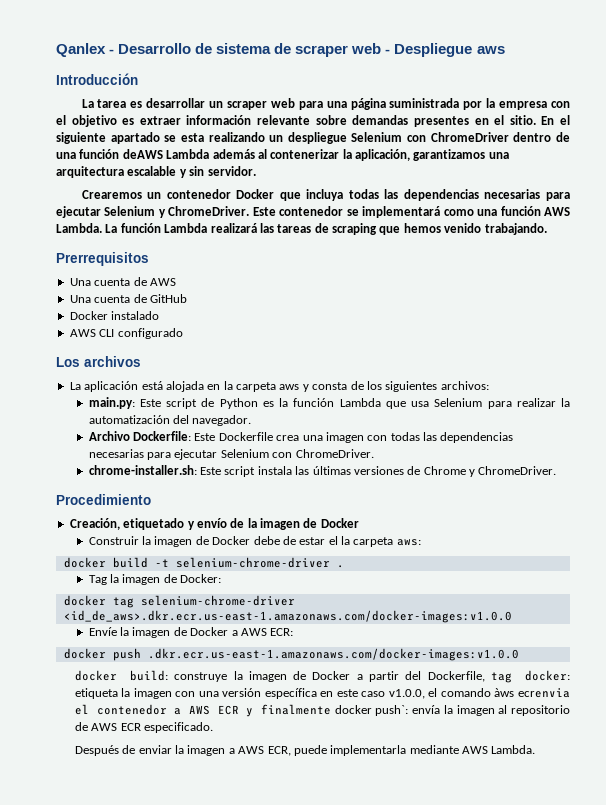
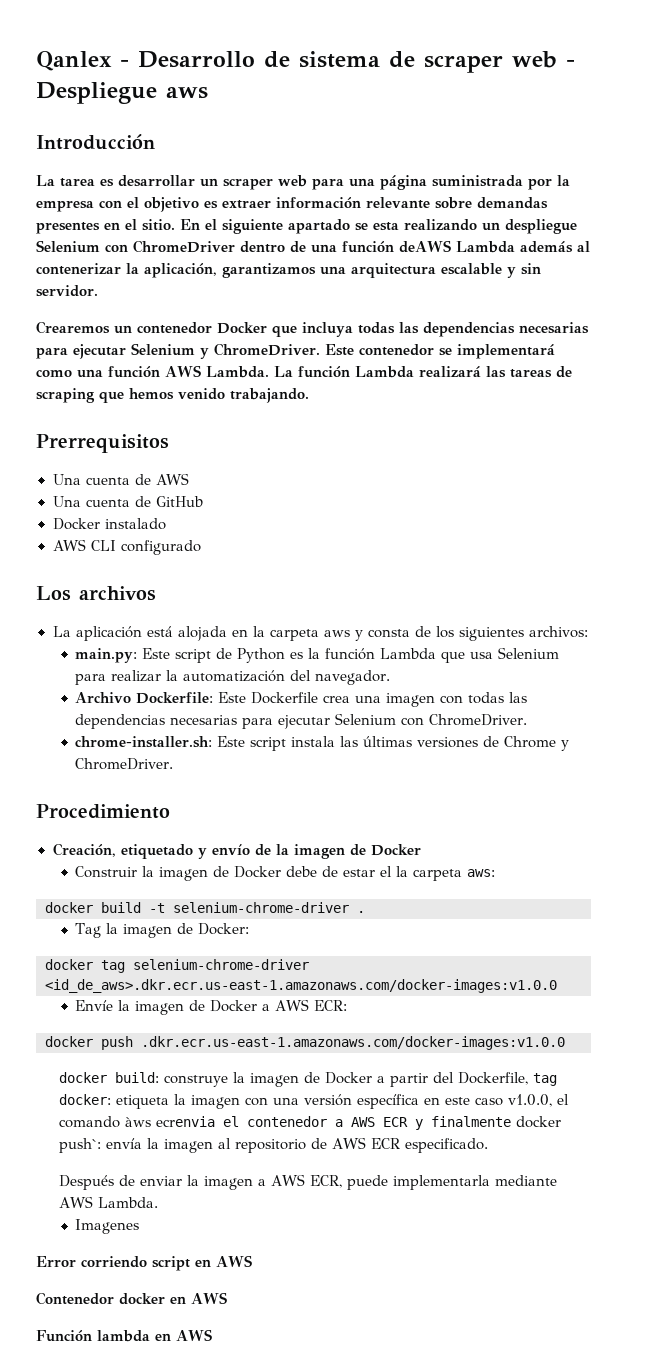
(536, 749) none -> [75,1219,140,1234] [36,1255,252,1271] [36,1292,227,1305] [36,1329,212,1342] // Imagenes // Error corriendo script en AWS // Contenedor docker en AWS // Función lambda en AWS

